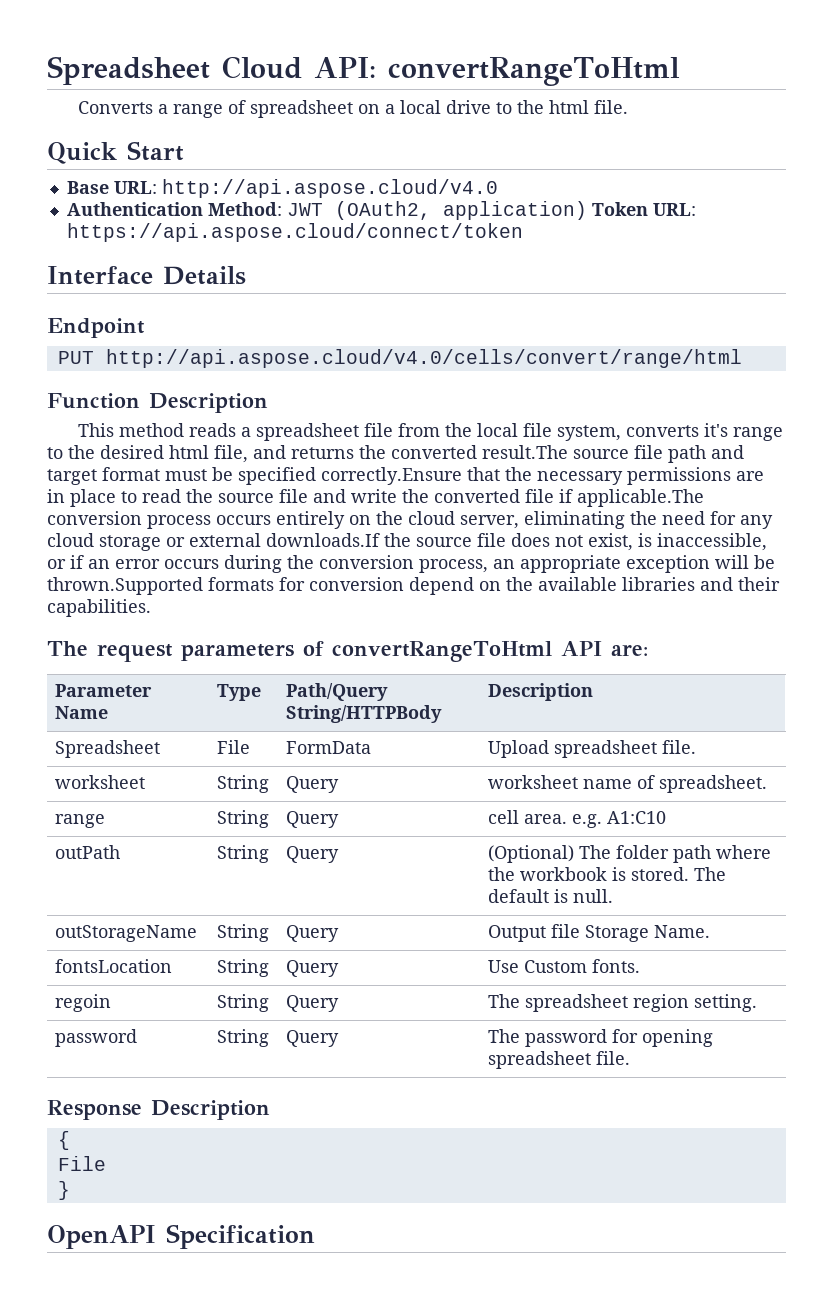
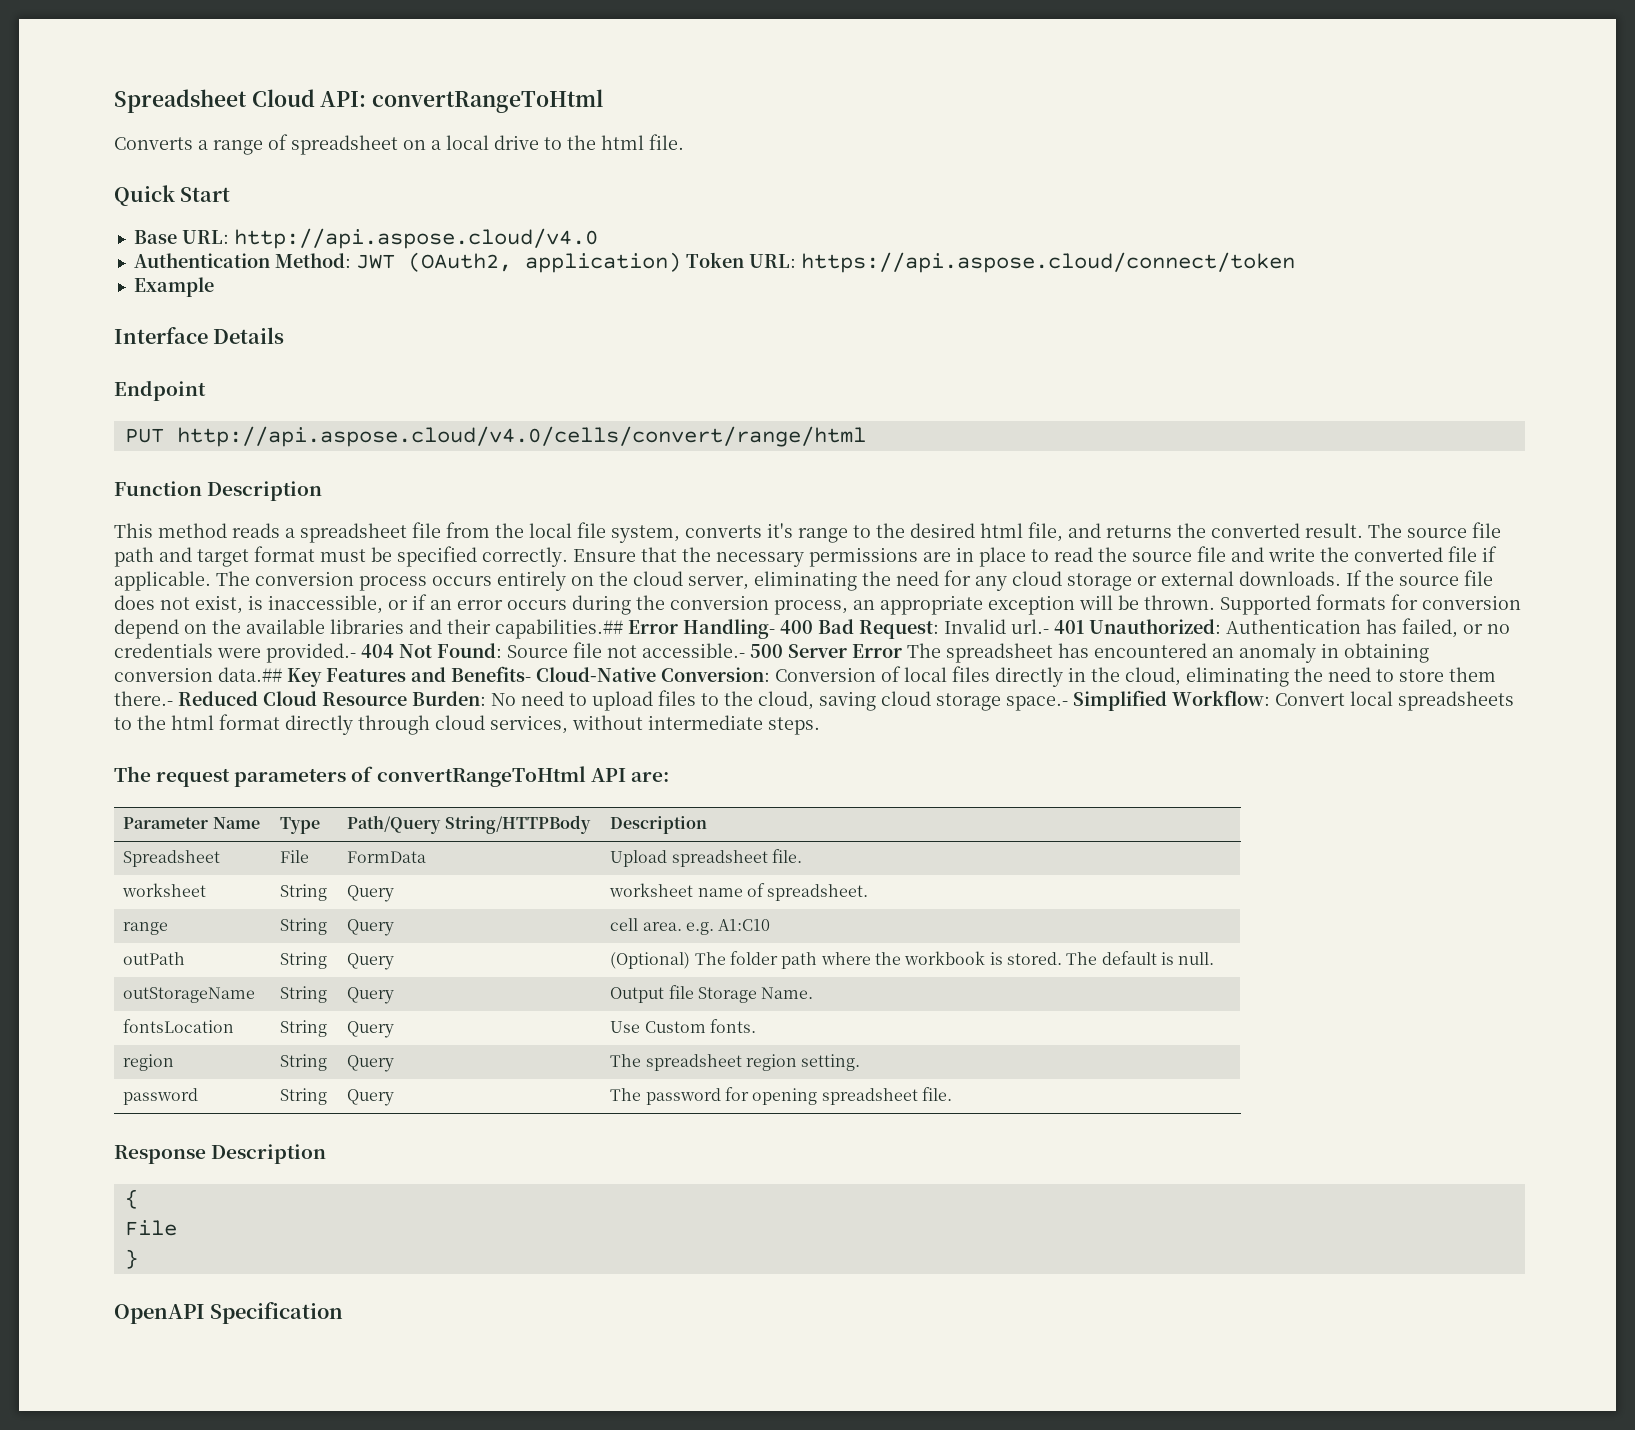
(523, 232) none -> [133,277,214,297] // Example
[482,445,568,459] result.The -> [1305,523,1402,538] result. The
[321,467,462,485] correctly.Ensure -> [482,547,636,567] correctly. Ensure
[577,489,704,507] applicable.The -> [114,571,250,591] applicable. The
[266,533,380,547] downloads.If -> [1239,570,1362,586] downloads. If
[47,577,203,595] thrown.Supported -> [1144,595,1311,615] thrown. Supported
[47,599,151,617] capabilities. -> [495,618,1510,639] [114,642,1429,663] [114,666,1496,687] [114,690,1514,711] [114,714,820,735] capabilities.## Error Handling- 400 Bad Request: Invalid url.- 401 Unauthorized: Authentication has failed, or no credentials were provided.- 404 Not Found: Source file not accessible.- 500 Server Error The spreadsheet has encountered an anomaly in obtaining conversion data.## Key Features and Benefits- Cloud-Native Conversion: Conversion of local files directly in the cloud, eliminating the need to store them there.- Reduced Cloud Resource Burden: No need to upload files to the cloud, saving cloud storage space.- Simplified Workflow: Convert local spreadsheets to the html format directly through cloud services, without intermediate steps.
[54,994,111,1012] regoin -> [123,1054,175,1071] region

